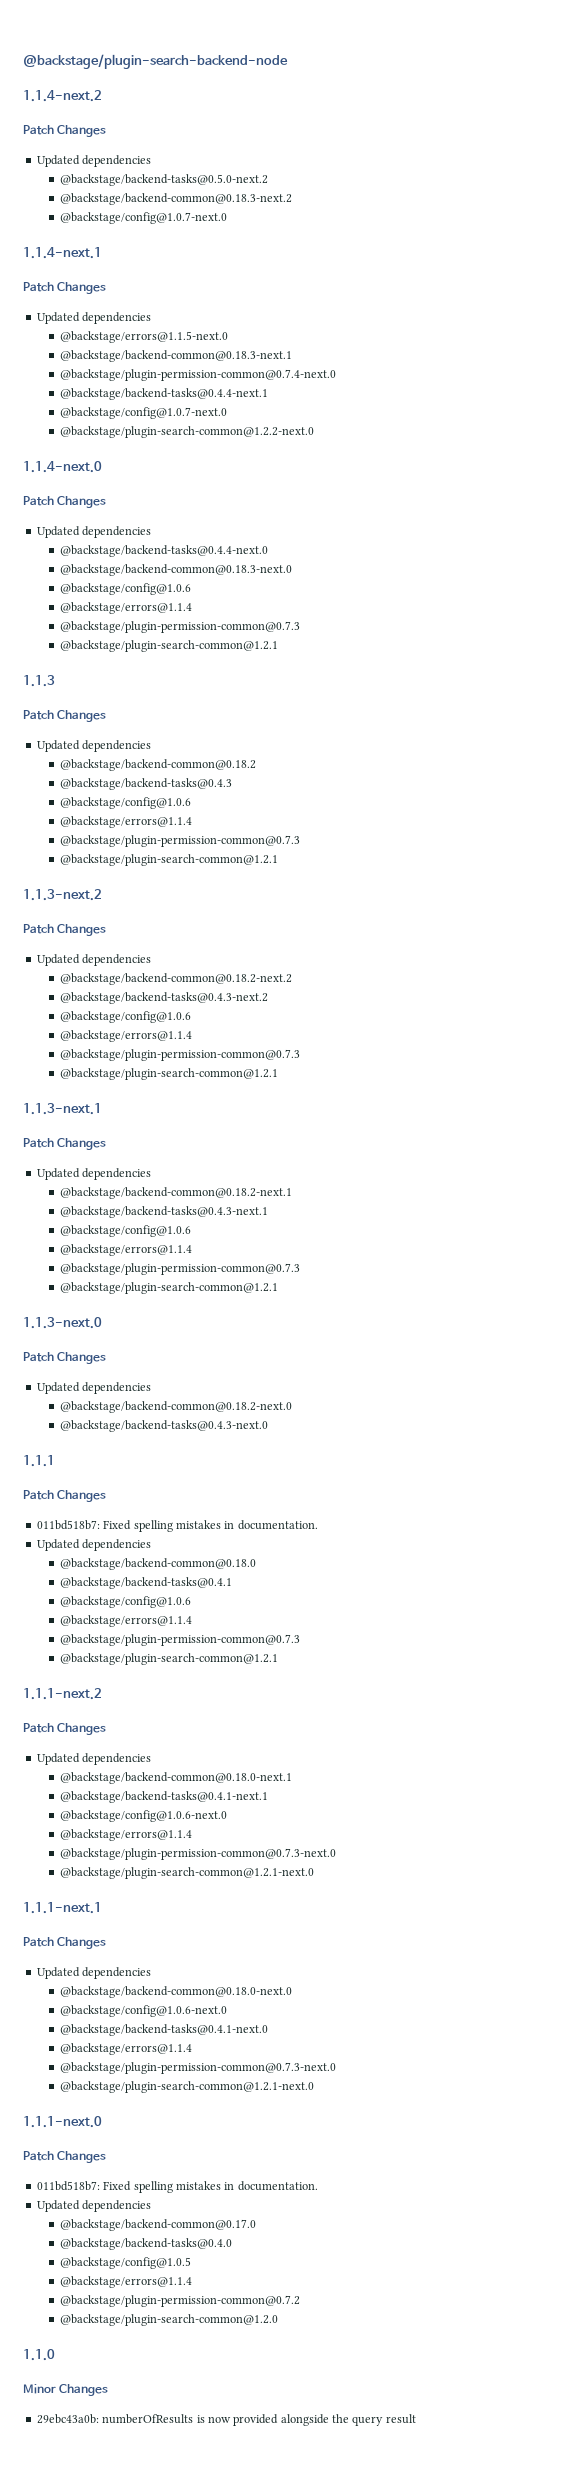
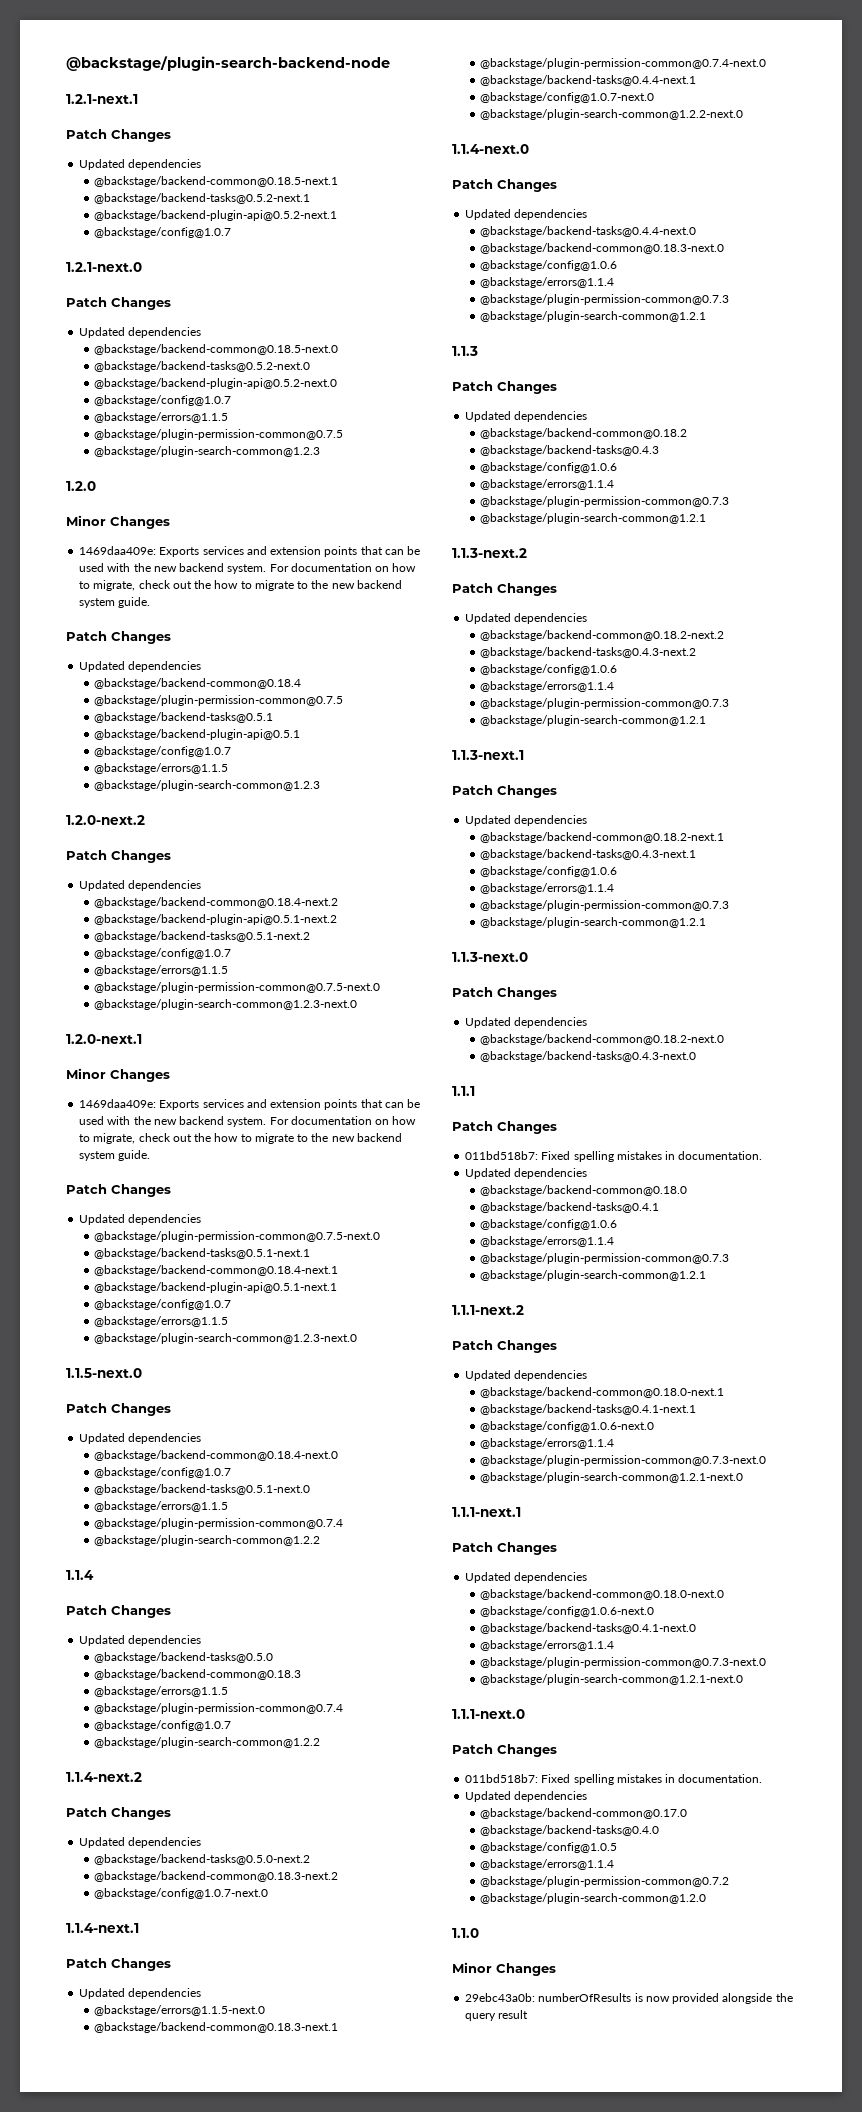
(288, 61) none -> [66,94,138,104] [66,129,171,142] [79,159,202,170] [94,176,339,187] [94,193,311,204] [94,210,338,221] [94,227,232,238] [66,262,142,272] [66,297,171,310] [79,327,202,338] [94,344,339,355] [94,361,311,372] [94,378,338,389] [94,395,232,406] [94,412,229,423] [94,429,344,440] [94,446,321,457] [66,481,96,491] [66,515,170,529] [79,546,421,557] [79,563,417,574] [79,580,402,591] [79,597,151,608] [66,631,171,644] [79,661,202,672] [94,678,302,689] [94,695,344,706] [94,712,274,723] [94,729,301,740] [94,746,232,757] [94,763,229,774] [94,780,321,791] [66,815,145,825] [66,850,171,863] [79,880,202,891] [94,897,339,908] [94,914,338,925] [94,931,311,942] [94,948,232,959] [94,965,229,976] [94,982,381,993] [94,999,358,1010] [66,1034,142,1044] [66,1068,170,1082] [79,1099,421,1110] [79,1116,417,1127] [79,1133,402,1144] [79,1150,151,1161] [66,1184,171,1197] [79,1214,202,1225] [94,1231,381,1242] [94,1248,311,1259] [94,1265,339,1276] [94,1282,338,1293] [94,1299,232,1310] [94,1316,229,1327] [94,1333,358,1344] [66,1368,142,1378] [66,1403,171,1416] [79,1433,202,1444] [94,1450,339,1461] [94,1467,232,1478] [94,1484,311,1495] [94,1501,229,1512] [94,1518,344,1529] [94,1535,321,1546] [66,1570,94,1580] [66,1605,171,1618] [79,1635,202,1646] [94,1652,274,1663] [94,1669,302,1680] [94,1686,229,1697] [94,1703,344,1714] [94,1720,232,1731] [94,1737,321,1748] // 1.2.1-next.1 // Patch Changes // Updated dependencies // @backstage/backend-common@0.18.5-next.1 // @backstage/backend-tasks@0.5.2-next.1 // @backstage/backend-plugin-api@0.5.2-next.1 // @backstage/config@1.0.7 // 1.2.1-next.0 // Patch Changes // Updated dependencies // @backstage/backend-common@0.18.5-next.0 // @backstage/backend-tasks@0.5.2-next.0 // @backstage/backend-plugin-api@0.5.2-next.0 // @backstage/config@1.0.7 // @backstage/errors@1.1.5 // @backstage/plugin-permission-common@0.7.5 // @backstage/plugin-search-common@1.2.3 // 1.2.0 // Minor Changes // 1469daa409e: Exports services and extension points that can be used with the new backend system. For documentation on how to migrate, check out the how to migrate to the new backend system guide. // Patch Changes // Updated dependencies // @backstage/backend-common@0.18.4 // @backstage/plugin-permission-common@0.7.5 // @backstage/backend-tasks@0.5.1 // @backstage/backend-plugin-api@0.5.1 // @backstage/config@1.0.7 // @backstage/errors@1.1.5 // @backstage/plugin-search-common@1.2.3 // 1.2.0-next.2 // Patch Changes // Updated dependencies // @backstage/backend-common@0.18.4-next.2 // @backstage/backend-plugin-api@0.5.1-next.2 // @backstage/backend-tasks@0.5.1-next.2 // @backstage/config@1.0.7 // @backstage/errors@1.1.5 // @backstage/plugin-permission-common@0.7.5-next.0 // @backstage/plugin-search-common@1.2.3-next.0 // 1.2.0-next.1 // Minor Changes // 1469daa409e: Exports services and extension points that can be used with the new backend system. For documentation on how to migrate, check out the how to migrate to the new backend system guide. // Patch Changes // Updated dependencies // @backstage/plugin-permission-common@0.7.5-next.0 // @backstage/backend-tasks@0.5.1-next.1 // @backstage/backend-common@0.18.4-next.1 // @backstage/backend-plugin-api@0.5.1-next.1 // @backstage/config@1.0.7 // @backstage/errors@1.1.5 // @backstage/plugin-search-common@1.2.3-next.0 // 1.1.5-next.0 // Patch Changes // Updated dependencies // @backstage/backend-common@0.18.4-next.0 // @backstage/config@1.0.7 // @backstage/backend-tasks@0.5.1-next.0 // @backstage/errors@1.1.5 // @backstage/plugin-permission-common@0.7.4 // @backstage/plugin-search-common@1.2.2 // 1.1.4 // Patch Changes // Updated dependencies // @backstage/backend-tasks@0.5.0 // @backstage/backend-common@0.18.3 // @backstage/errors@1.1.5 // @backstage/plugin-permission-common@0.7.4 // @backstage/config@1.0.7 // @backstage/plugin-search-common@1.2.2

